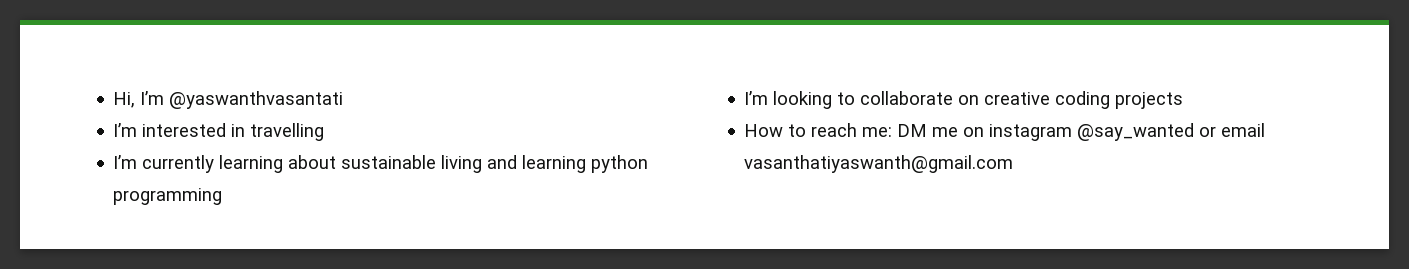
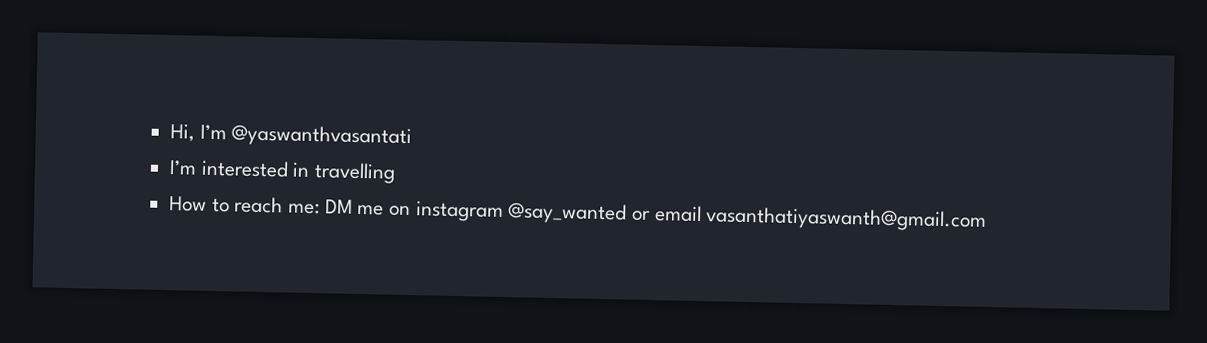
[113,155,649,173] [113,188,223,205] [744,91,1184,109] // I’m currently learning about sustainable living and learning python programming // I’m looking to collaborate on creative coding projects -> (397, 173) none

